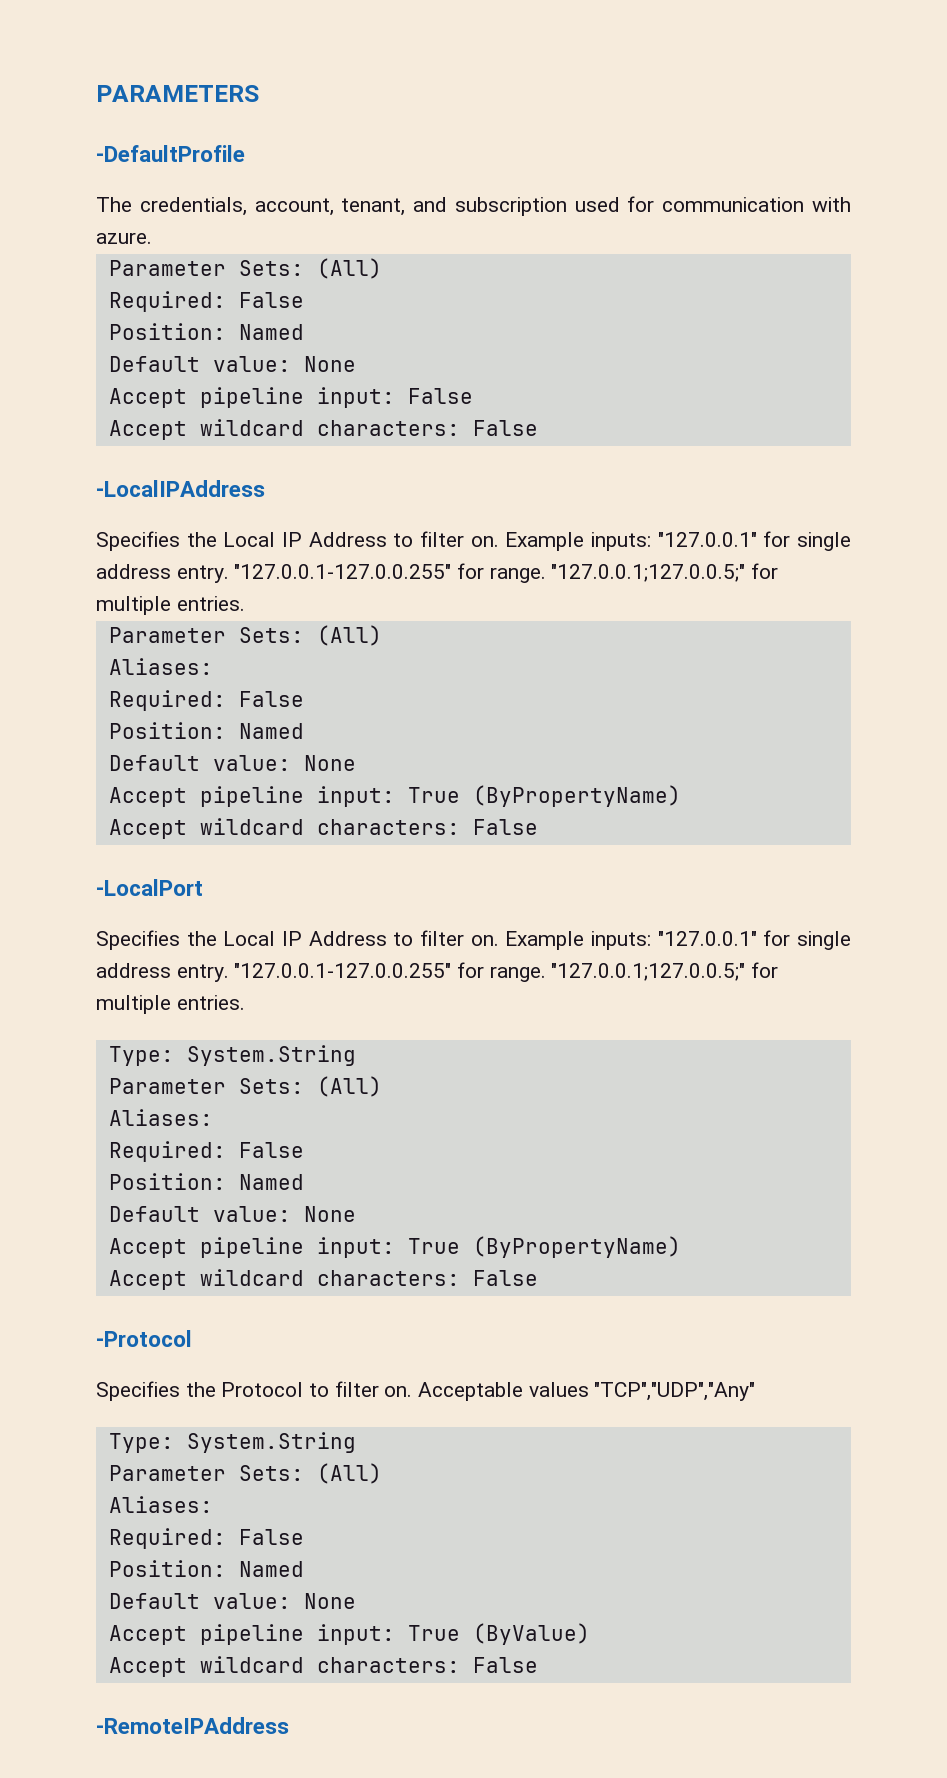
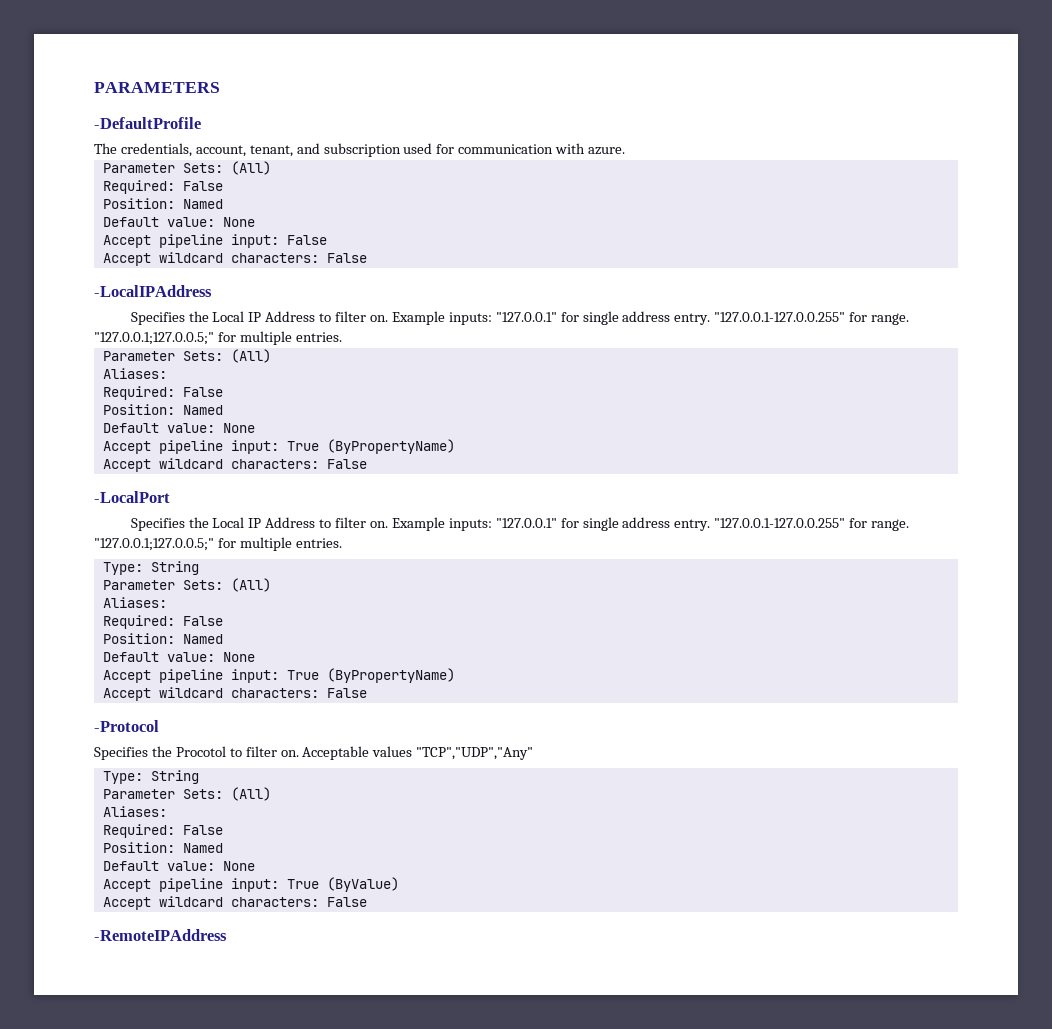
[186,1045,356,1066] System.String -> [150,561,199,575] String
[221,1382,304,1397] Protocol -> [175,746,226,757] Procotol
[186,1432,356,1453] System.String -> [150,770,199,784] String

